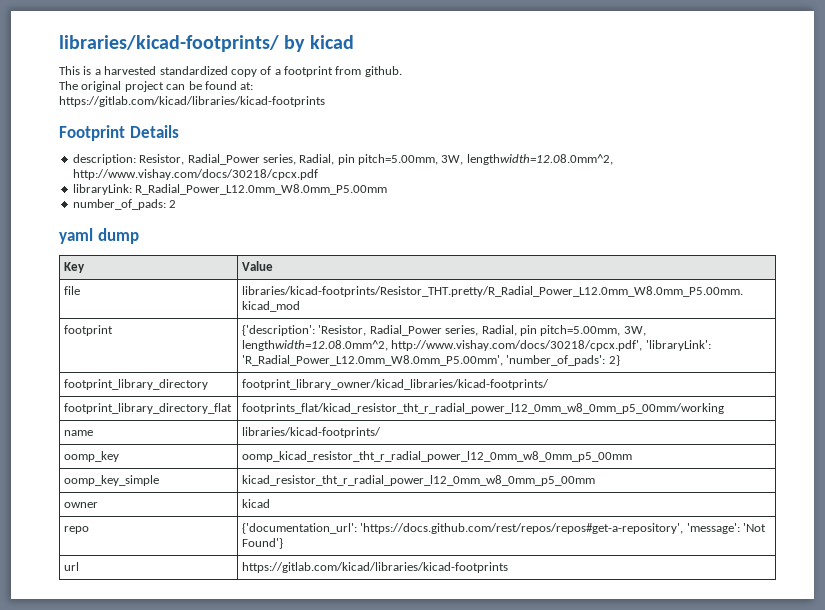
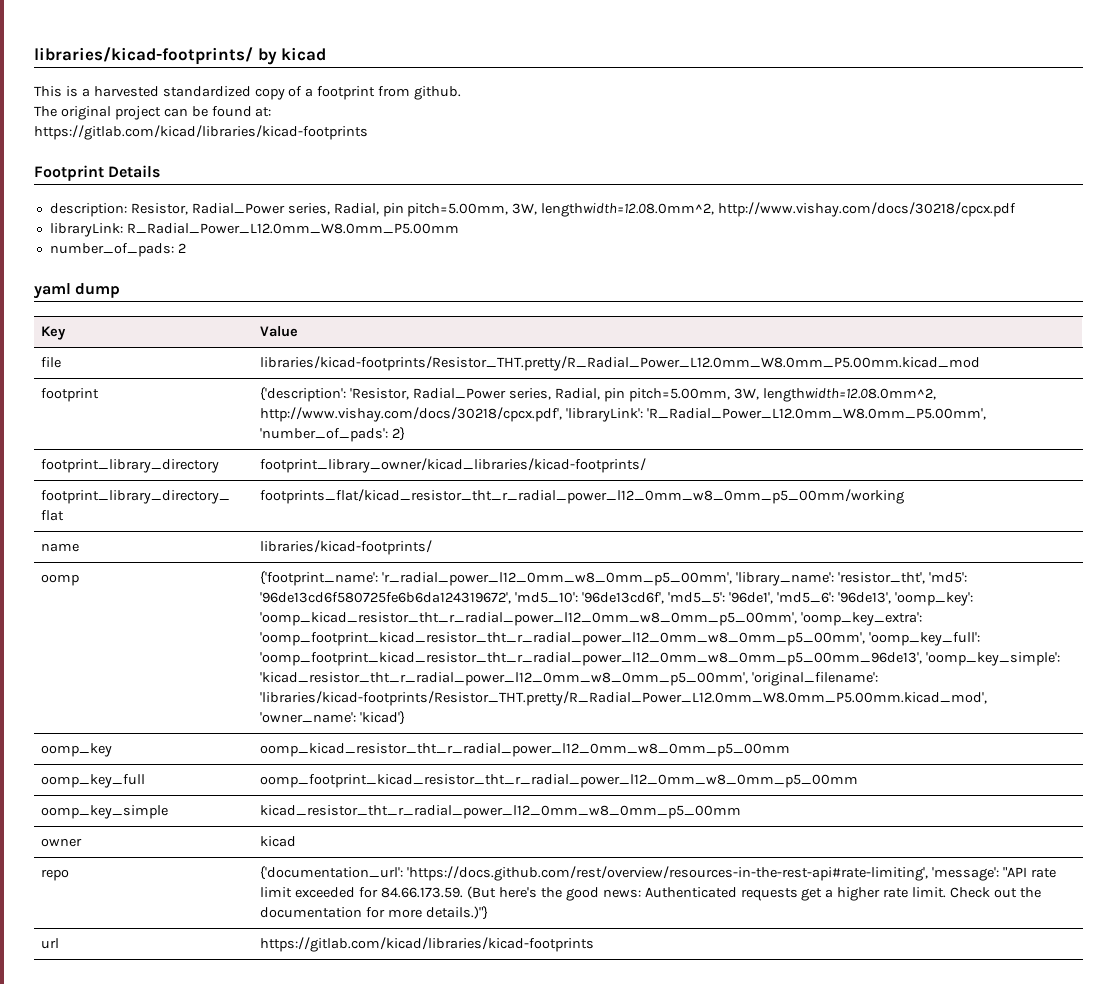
(382, 432) none -> [41,574,80,586] [260,571,968,586] [260,592,973,606] [260,612,923,626] [260,632,981,646] [260,652,1061,666] [260,672,879,686] [260,691,988,706] [260,711,406,725] // oomp | {'footprint_name': 'r_radial_power_l12_0mm_w8_0mm_p5_00mm', 'library_name': 'resistor_tht', 'md5': '96de13cd6f580725fe6b6da124319672', 'md5_10': '96de13cd6f', 'md5_5': '96de1', 'md5_6': '96de13', 'oomp_key': 'oomp_kicad_resistor_tht_r_radial_power_l12_0mm_w8_0mm_p5_00mm', 'oomp_key_extra': 'oomp_footprint_kicad_resistor_tht_r_radial_power_l12_0mm_w8_0mm_p5_00mm', 'oomp_key_full': 'oomp_footprint_kicad_resistor_tht_r_radial_power_l12_0mm_w8_0mm_p5_00mm_96de13', 'oomp_key_simple': 'kicad_resistor_tht_r_radial_power_l12_0mm_w8_0mm_p5_00mm', 'original_filename': 'libraries/kicad-footprints/Resistor_THT.pretty/R_Radial_Power_L12.0mm_W8.0mm_P5.00mm.kicad_mod', 'owner_name': 'kicad'}
(633, 456) none -> [41,774,146,788] [260,774,859,788] // oomp_key_full | oomp_footprint_kicad_resistor_tht_r_radial_power_l12_0mm_w8_0mm_p5_00mm
[360,523,767,534] [242,538,284,549] 'https://docs.github.com/rest/repos/repos#get-a-repository', 'message': 'Not Found'} -> [407,866,1057,881] [260,886,1041,901] [260,906,489,920] 'https://docs.github.com/rest/overview/resources-in-the-rest-api#rate-limiting', 'message': "API rate limit exceeded for 84.66.173.59. (But here's the good news: Authenticated requests get a higher rate limit. Check out the documentation for more details.)"}

